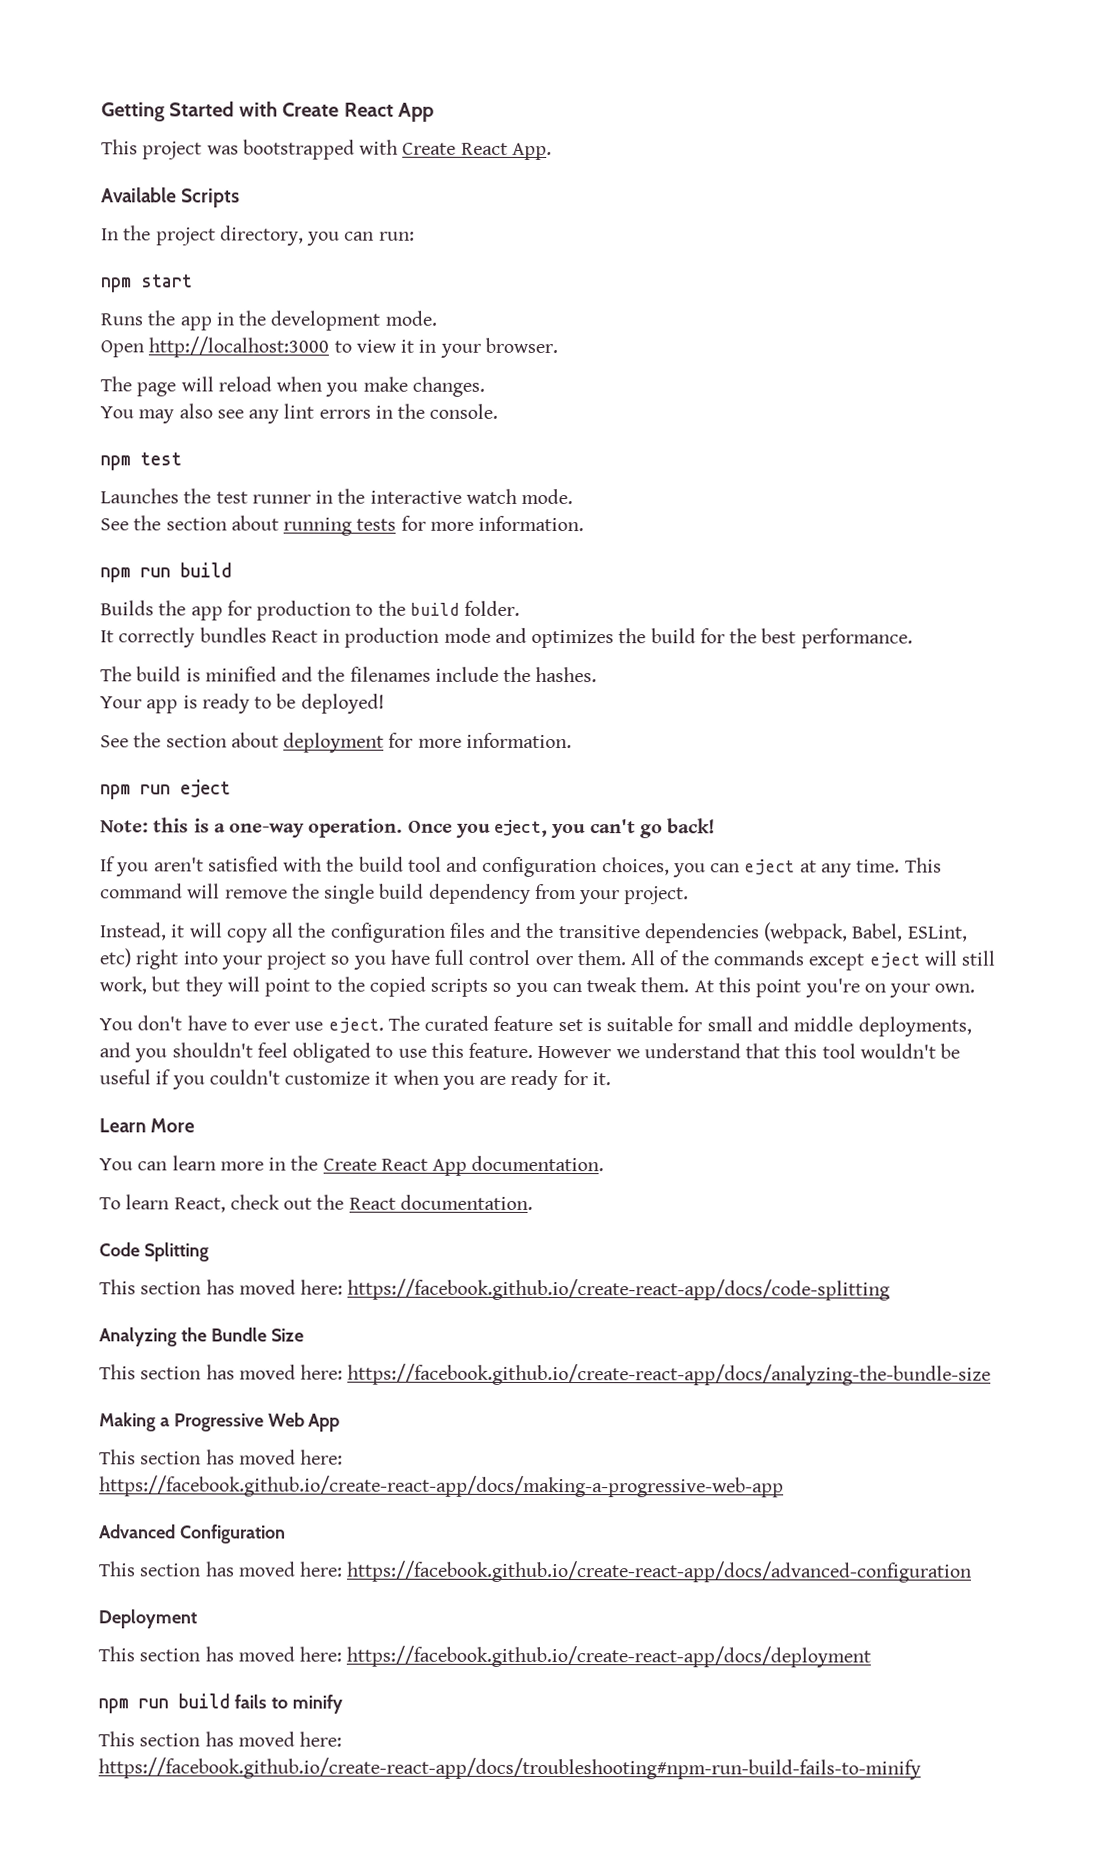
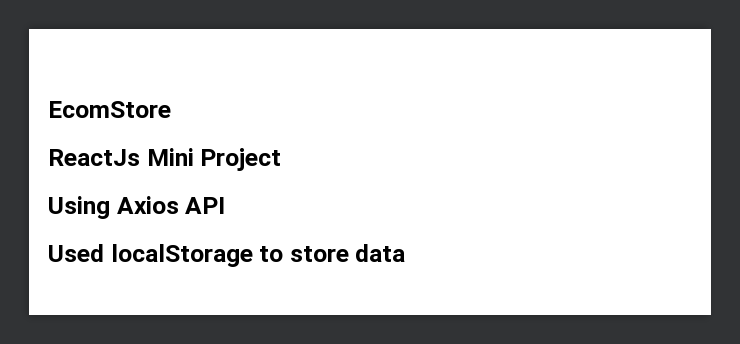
[101,101,434,122] [101,139,552,161] [101,187,241,208] [101,225,415,246] [101,274,193,293] [100,310,437,331] [100,336,558,358] [100,376,485,397] [100,403,499,424] [100,452,182,471] [100,488,574,505] [100,515,585,536] [100,562,232,583] [100,600,521,621] [100,627,913,649] [100,666,598,683] [100,693,385,714] [100,732,572,753] [100,779,231,800] [100,817,716,839] [100,856,942,878] [100,883,690,905] [99,922,968,944] [99,948,996,971] [99,976,976,998] [99,1015,972,1037] [99,1042,961,1063] [99,1069,611,1091] [99,1118,196,1133] [99,1155,605,1176] [99,1194,533,1213] [99,1242,209,1262] [99,1278,891,1301] [99,1327,304,1347] [99,1363,992,1386] [99,1412,341,1432] [99,1449,344,1465] [99,1475,784,1498] [99,1524,286,1544] [98,1560,973,1583] [98,1609,197,1629] [98,1645,872,1668] [98,1693,343,1714] [98,1731,343,1747] [98,1757,921,1780] Getting Started with Create React App // This project was bootstrapped with Create React App. // Available Scripts // In the project directory, you can run: // npm start // Runs the app in the development mode. // Open http://localhost:3000 to view it in your browser. // The page will reload when you make changes. // You may also see any lint errors in the console. // npm test // Launches the test runner in the interactive watch mode. // See the section about running tests for more information. // npm run build // Builds the app for production to the build folder. // It correctly bundles React in production mode and optimizes the build for the best performance. // The build is minified and the filenames include the hashes. // Your app is ready to be deployed! // See the section about deployment for more information. // npm run eject // Note: this is a one-way operation. Once you eject, you can't go back! // If you aren't satisfied with the build tool and configuration choices, you can eject at any time. This command will remove the single build dependency from your project. // Instead, it will copy all the configuration files and the transitive dependencies (webpack, Babel, ESLint, etc) right into your project so you have full control over them. All of the commands except eject will still work, but they will point to the copied scripts so you can tweak them. At this point you're on your own. // You don't have to ever use eject. The curated feature set is suitable for small and middle deployments, and you shouldn't feel obligated to use this feature. However we understand that this tool wouldn't be useful if you couldn't customize it when you are ready for it. // Learn More // You can learn more in the Create React App documentation. // To learn React, check out the React documentation. // Code Splitting // This section has moved here: https://facebook.github.io/create-react-app/docs/code-splitting // Analyzing the Bundle Size // This section has moved here: https://facebook.github.io/create-react-app/docs/analyzing-the-bundle-size // Making a Progressive Web App // This section has moved here: https://facebook.github.io/create-react-app/docs/making-a-progressive-web-app // Advanced Configuration // This section has moved here: https://facebook.github.io/create-react-app/docs/advanced-configuration // Deployment // This section has moved here: https://facebook.github.io/create-react-app/docs/deployment // npm run build fails to minify // This section has moved here: https://facebook.github.io/create-react-app/docs/troubleshooting#npm-run-build-fails-to-minify -> [48,101,171,118] [48,148,282,171] [48,196,226,219] [48,244,406,267] EcomStore // ReactJs Mini Project // Using Axios API // Used localStorage to store data

